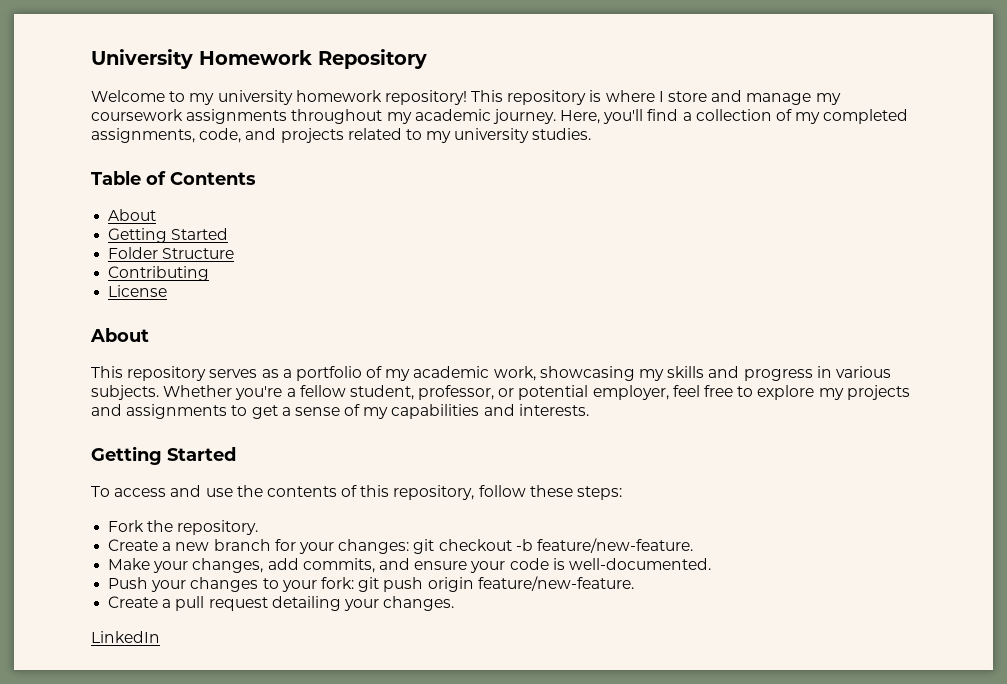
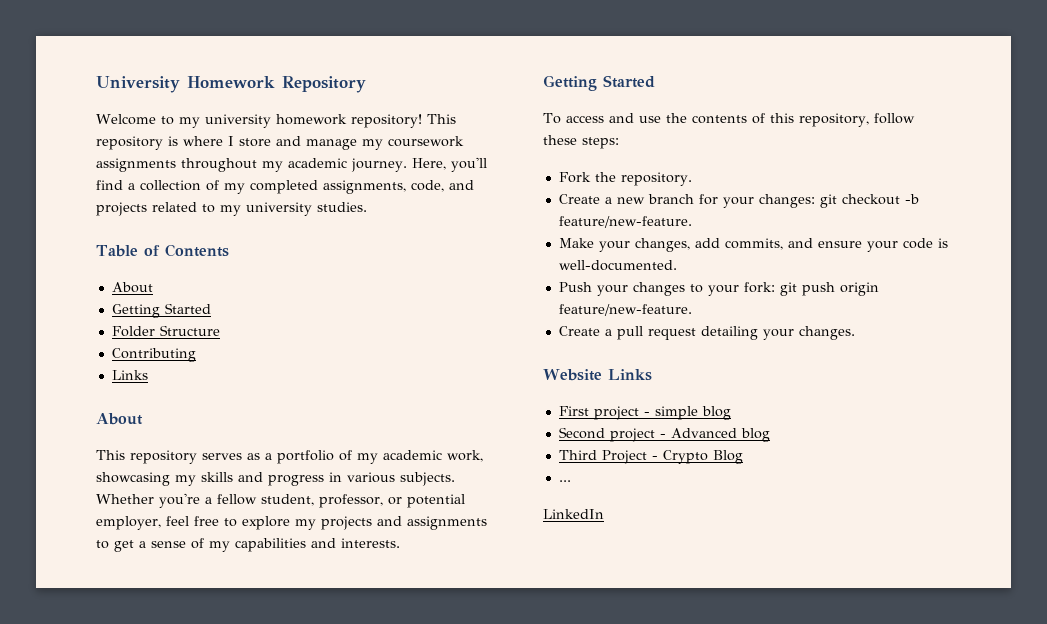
[108,285,168,297] License -> [111,370,148,380] Links
(455, 603) none -> [543,369,652,381] [558,406,731,420] [558,427,770,442] [558,450,743,464] [558,480,571,482] // Website Links // First project - simple blog // Second project - Advanced blog // Third Project - Crypto Blog // ...

